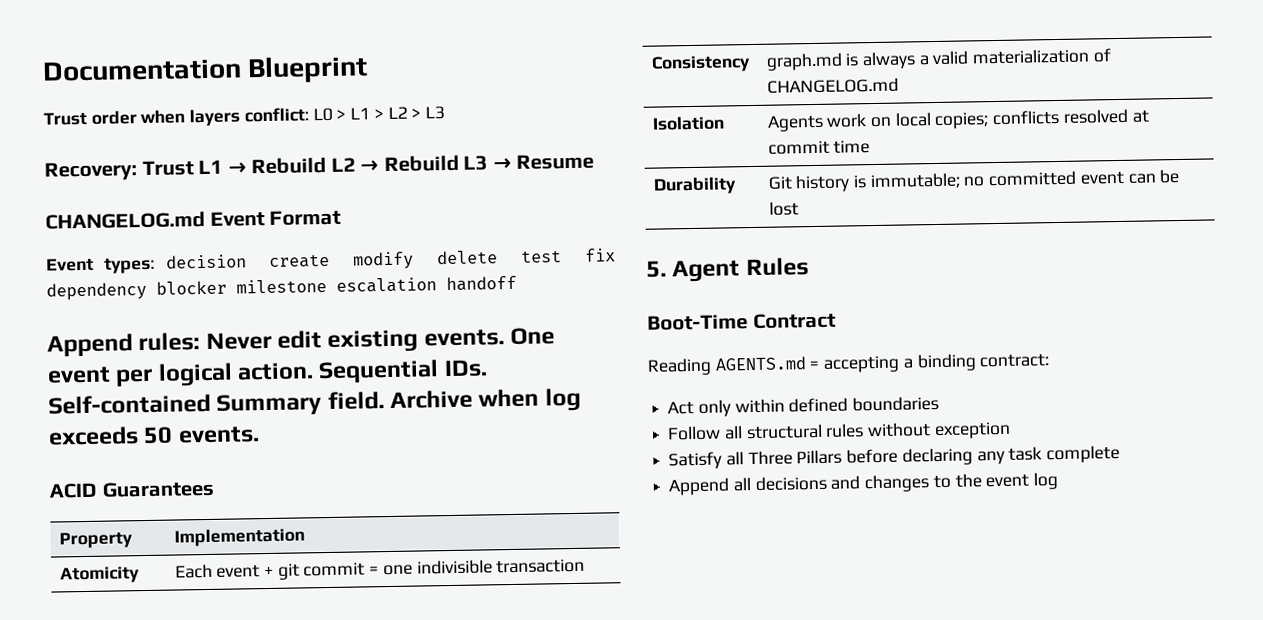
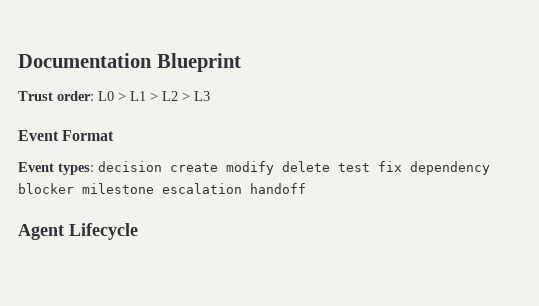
[90,107,309,127] order when layers conflict: -> [57,91,94,101] order:
[44,153,595,182] [45,210,205,230] Recovery: Trust L1 → Rebuild L2 → Rebuild L3 → Resume // CHANGELOG.md -> (210, 96) none
[47,327,556,357] [47,359,488,387] [48,387,581,416] [48,426,260,446] [49,480,214,499] [58,531,133,549] [173,527,305,547] [59,566,140,584] [174,558,586,580] [650,55,751,73] [765,48,1111,71] [766,77,899,94] [651,115,725,131] [766,108,1149,132] [767,140,871,155] [652,176,737,195] [767,168,1180,193] [768,201,799,216] [646,257,809,283] [647,312,836,331] [647,353,1050,376] [667,395,940,417] [667,421,1011,441] [668,444,1121,470] [668,472,1059,496] Append rules: Never edit existing events. One event per logical action. Sequential IDs. Self-contained Summary field. Archive when log exceeds 50 events. // ACID Guarantees // Property | Implementation // Atomicity | Each event + git commit = one indivisible transaction // Consistency | graph.md is always a valid materialization of CHANGELOG.md // Isolation | Agents work on local copies; conflicts resolved at commit time // Durability | Git history is immutable; no committed event can be lost // 5. Agent Rules // Boot-Time Contract // Reading AGENTS.md = accepting a binding contract: // Act only within defined boundaries // Follow all structural rules without exception // Satisfy all Three Pillars before declaring any task complete // Append all decisions and changes to the event log -> [18,223,138,240] Agent Lifecycle

